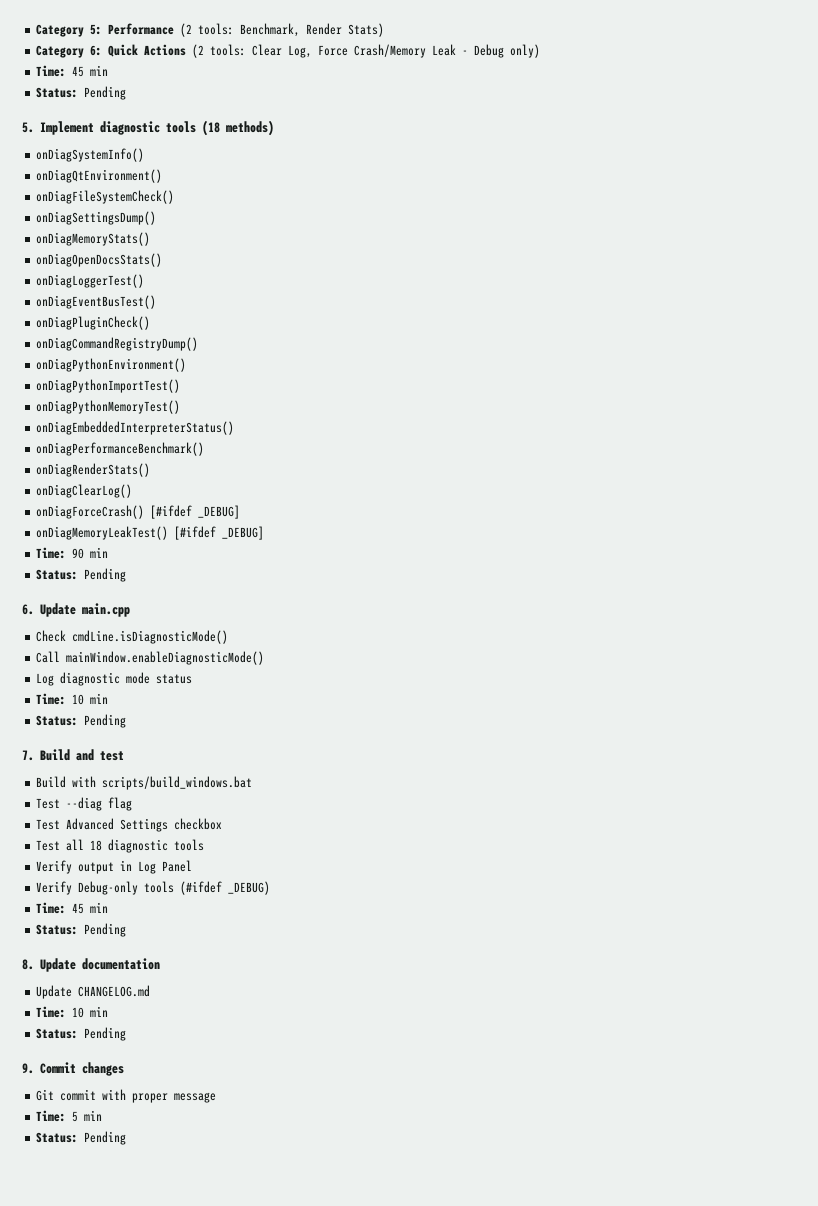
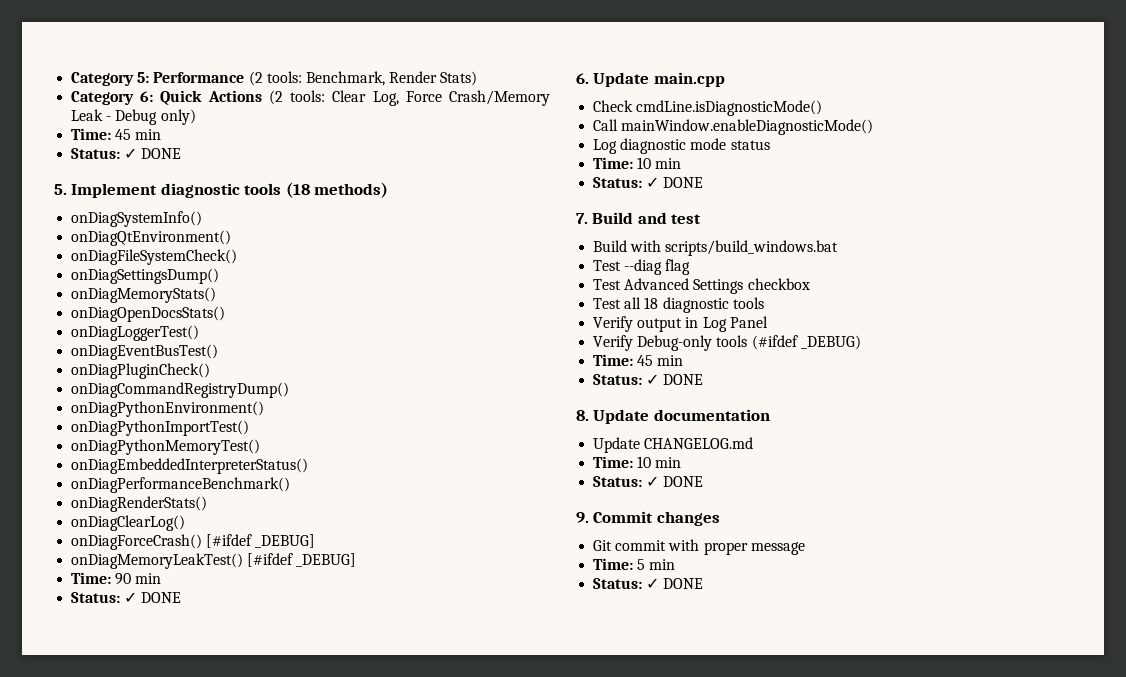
[84,86,127,100] Pending -> [124,148,182,159] ✓ DONE
[84,568,127,582] Pending -> [124,592,182,603] ✓ DONE
[84,714,127,728] Pending -> [646,177,704,188] ✓ DONE
[84,923,127,937] Pending -> [646,374,704,385] ✓ DONE
[84,1027,127,1041] Pending -> [646,476,704,487] ✓ DONE
[84,1131,127,1145] Pending -> [646,578,704,589] ✓ DONE

